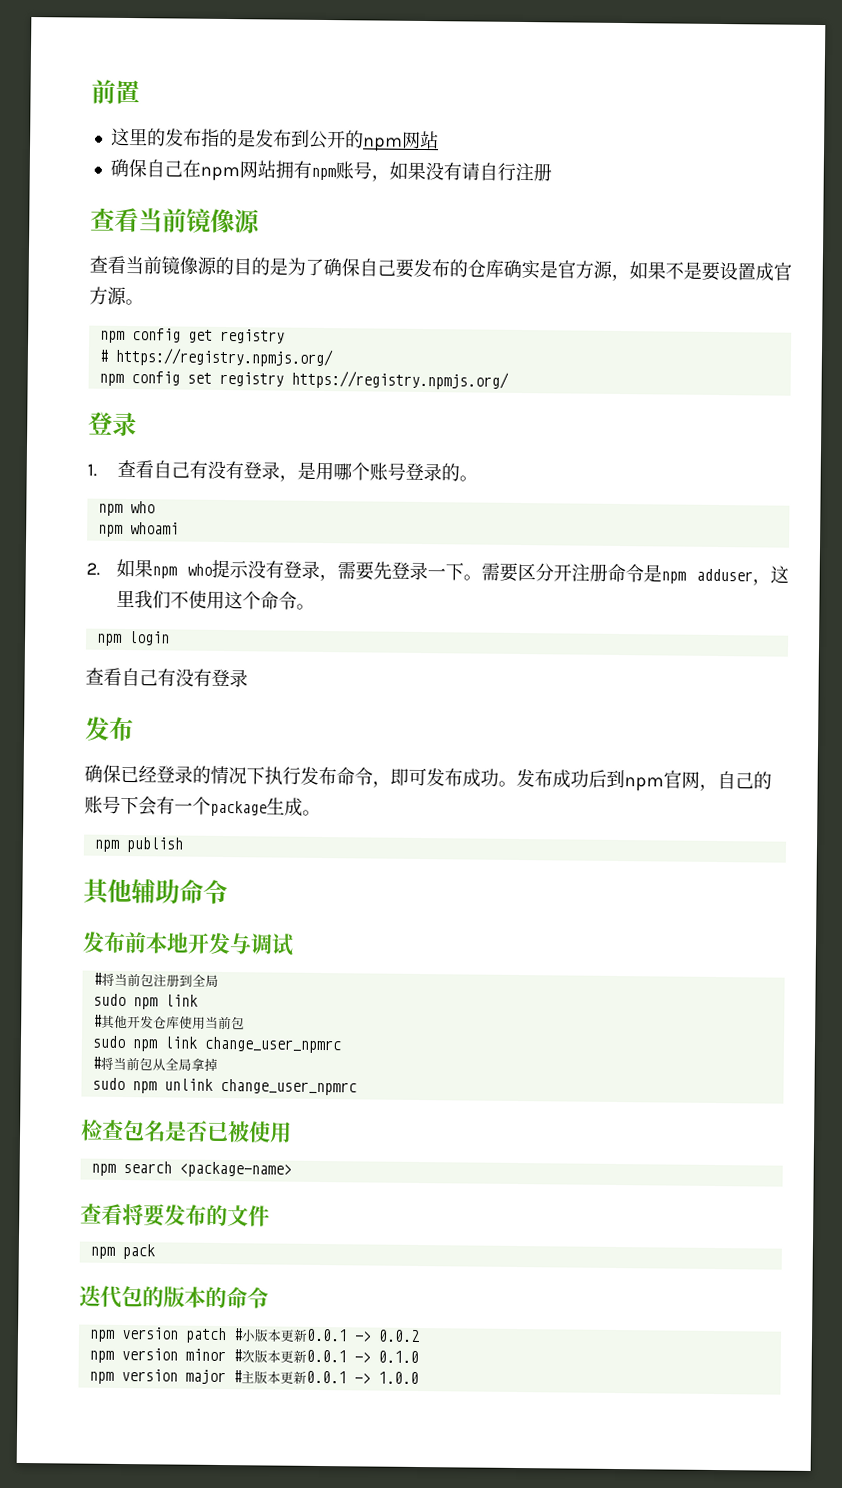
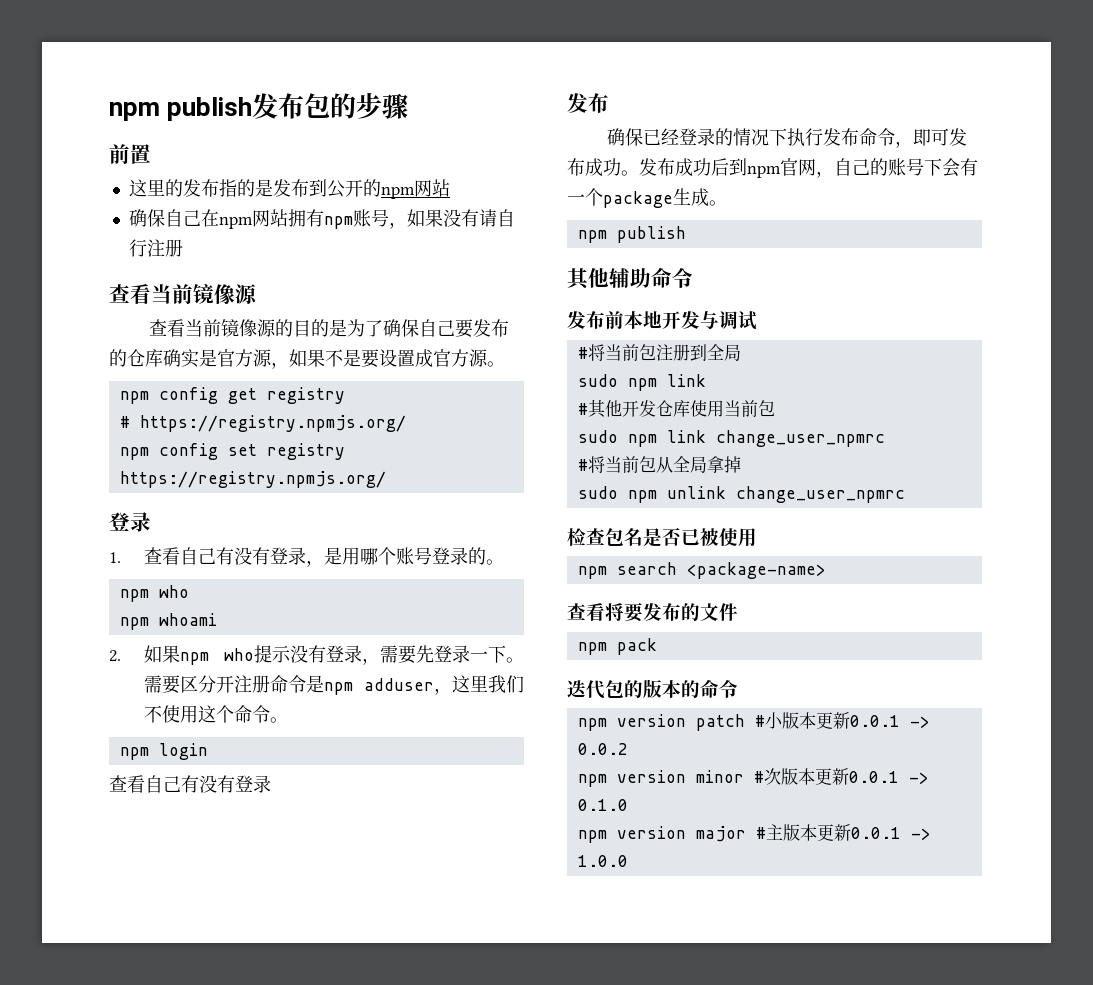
(91, 91) none -> [109,93,409,121] npm publish发布包的步骤 //

